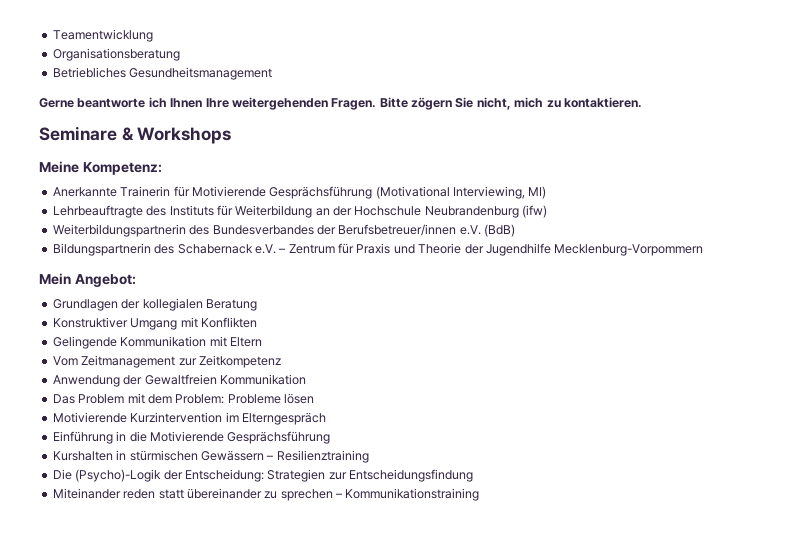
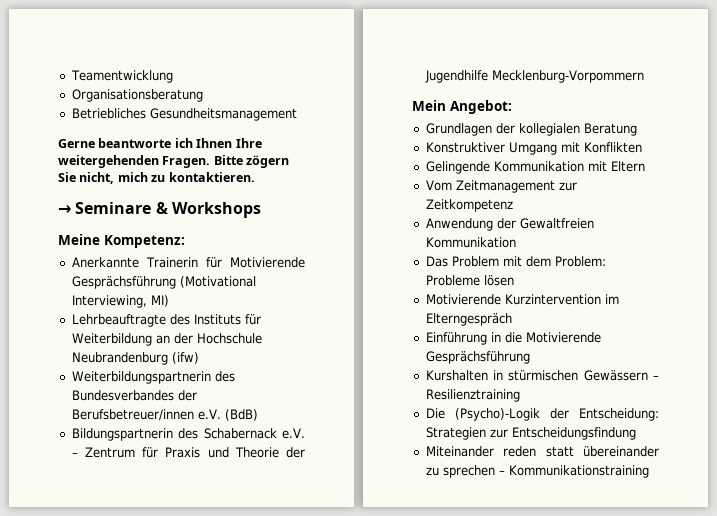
(642, 102) none -> [58,205,71,214] →

